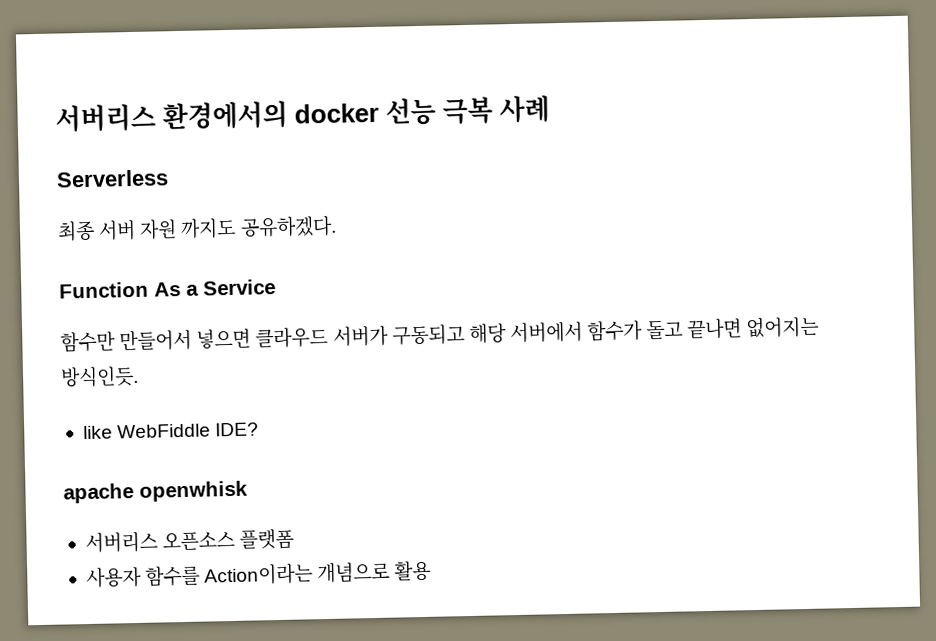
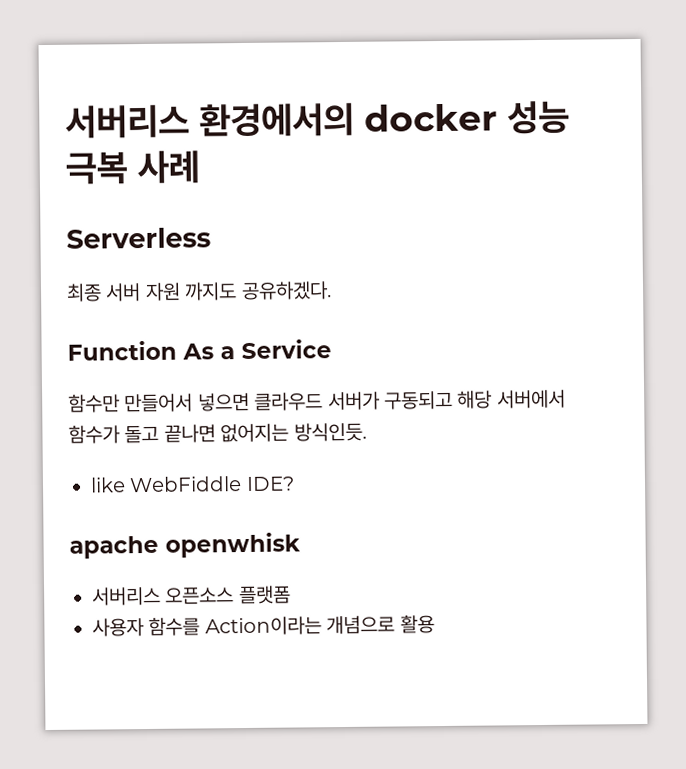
[385,97,437,126] 선능 -> [507,100,570,135] 성능

